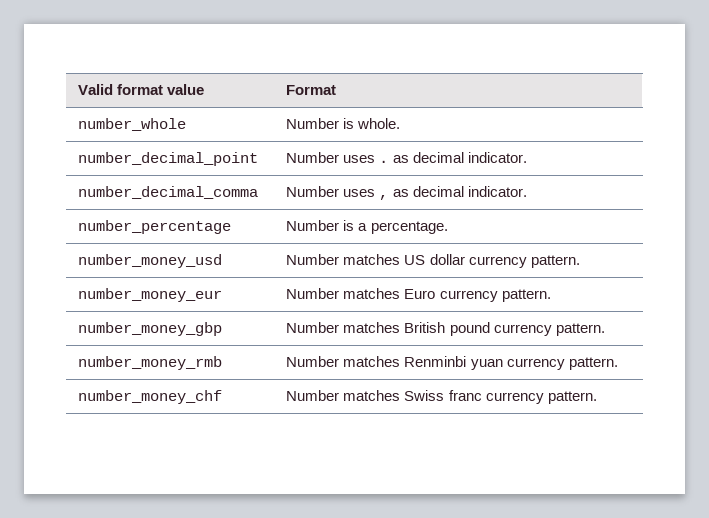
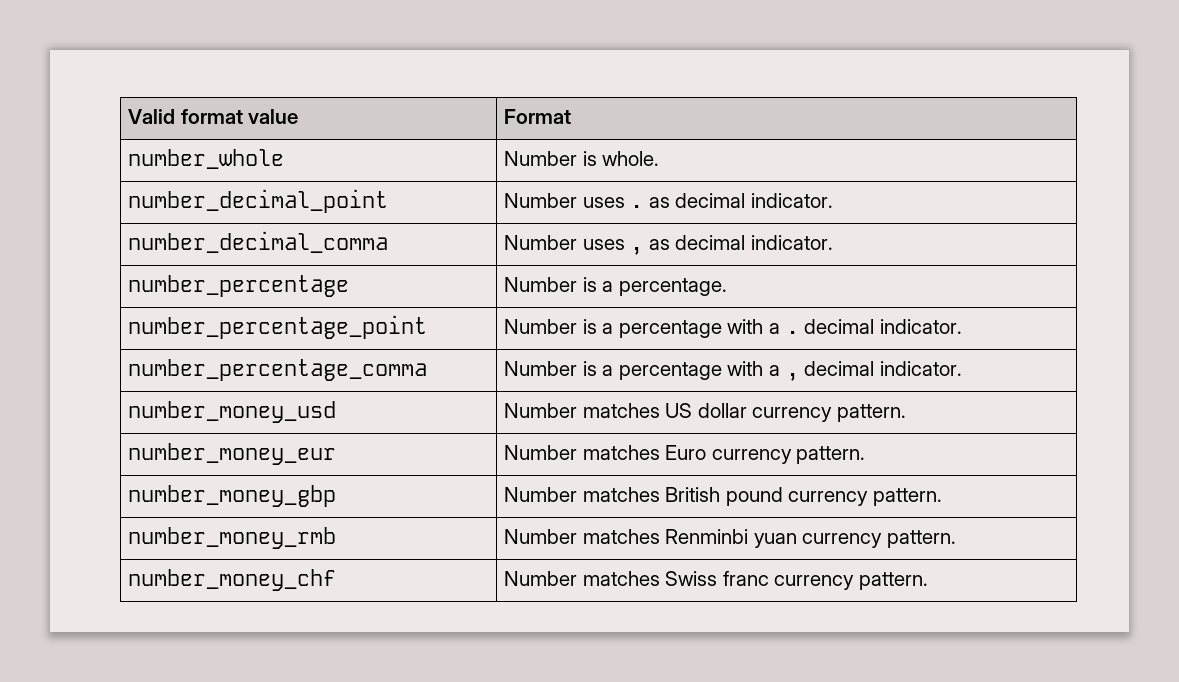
(448, 227) none -> [128,315,428,339] [504,319,962,338] [128,359,428,381] [504,361,962,381] // number_percentage_point | Number is a percentage with a . decimal indicator. // number_percentage_comma | Number is a percentage with a , decimal indicator.

